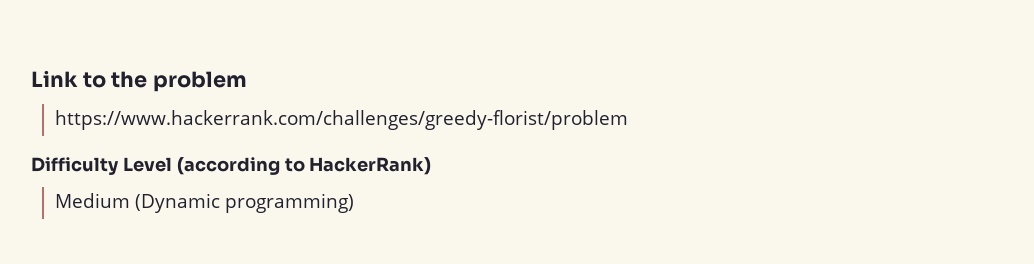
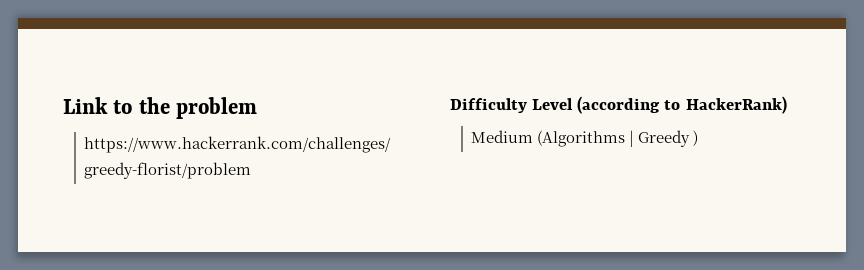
[134,193,354,213] (Dynamic programming) -> [537,130,699,147] (Algorithms | Greedy )

